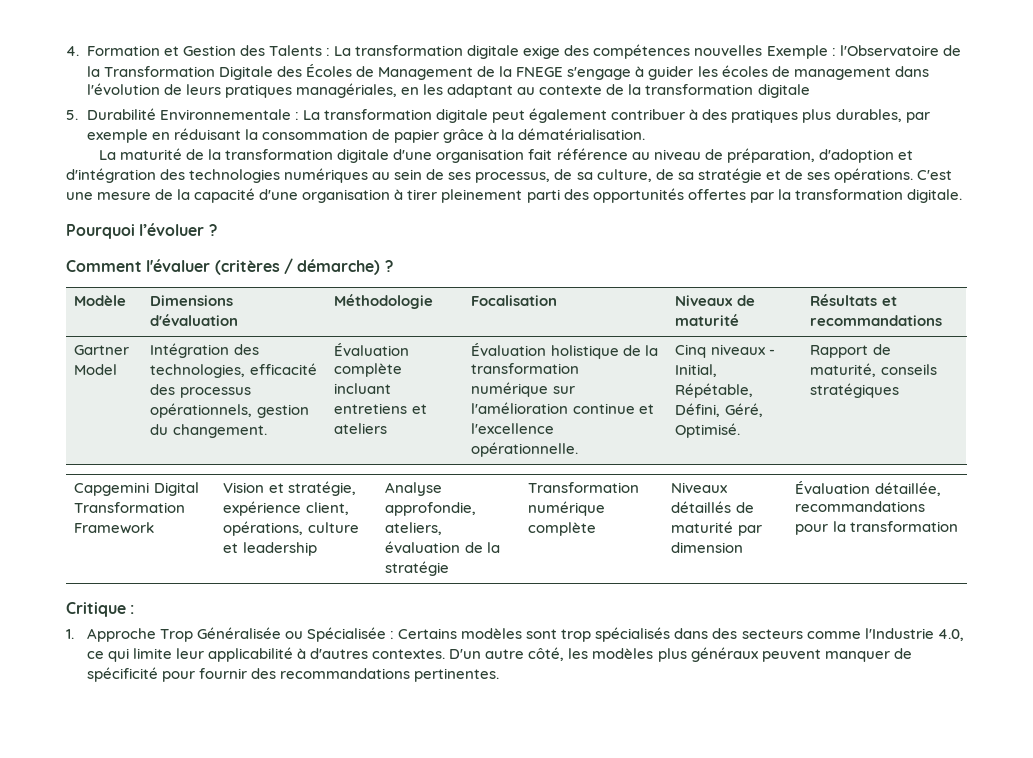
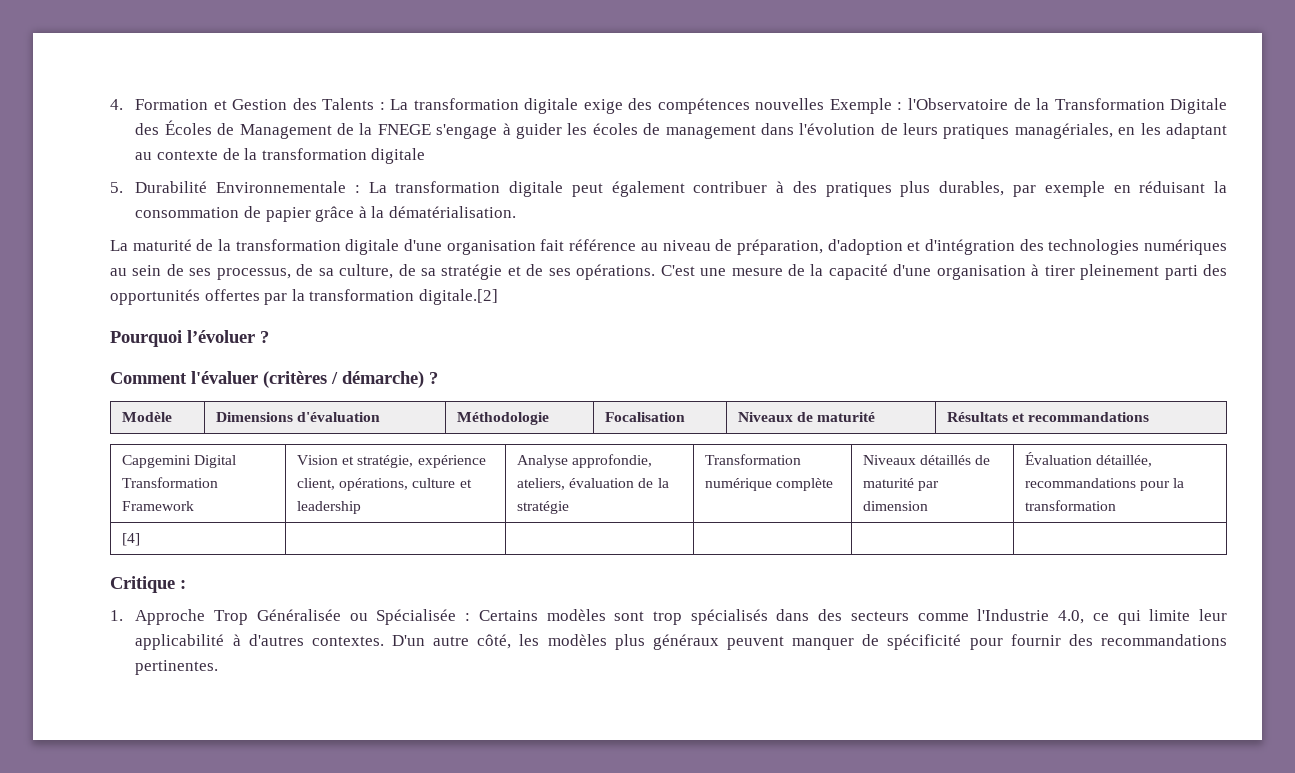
[906,189,962,203] digitale. -> [418,289,498,305] digitale.[2]
[74,345,130,355] [74,364,118,375] [150,343,259,358] [150,363,317,378] [150,384,251,398] [150,403,309,418] [150,424,267,438] [334,342,410,356] [334,363,403,377] [334,383,392,394] [334,403,427,414] [334,423,388,434] [471,342,658,359] [471,363,580,374] [471,382,575,397] [471,402,654,414] [471,423,555,434] [471,442,579,457] [675,344,775,358] [675,364,718,377] [675,383,754,398] [675,403,763,417] [675,423,741,438] [810,344,891,358] [810,363,937,377] [810,383,900,398] // Gartner Model | Intégration des technologies, efficacité des processus opérationnels, gestion du changement. | Évaluation complète incluant entretiens et ateliers | Évaluation holistique de la transformation numérique sur l'amélioration continue et l'excellence opérationnelle. | Cinq niveaux - Initial, Répétable, Défini, Géré, Optimisé. | Rapport de maturité, conseils stratégiques -> (1150, 417) none
(958, 526) none -> [122,533,141,546] // [4] | | | | |

